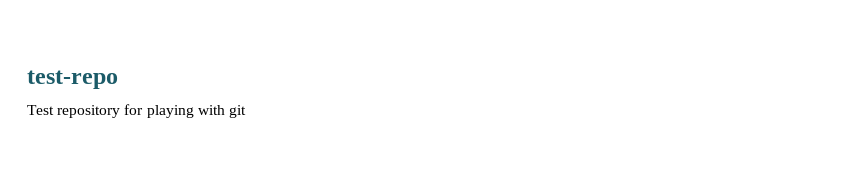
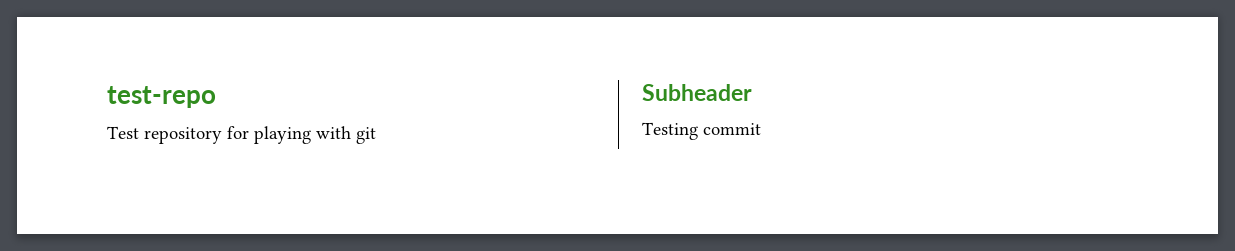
(246, 111) none -> [642,84,752,101] [642,122,761,140] // Subheader // Testing commit

